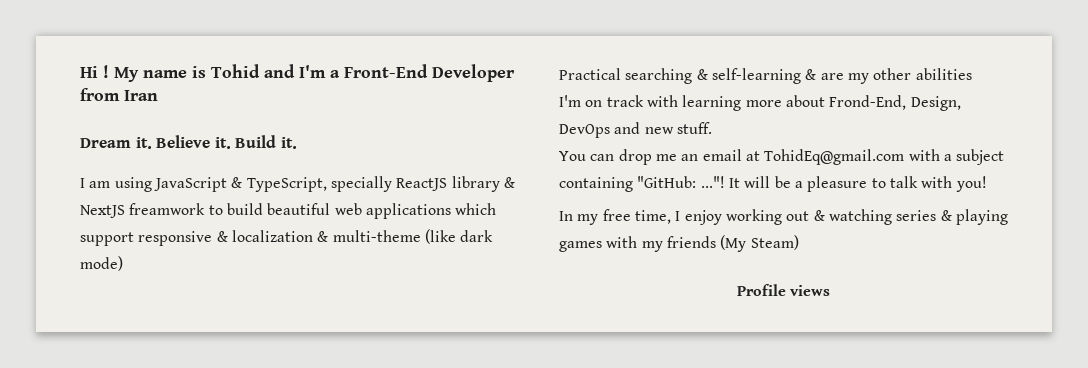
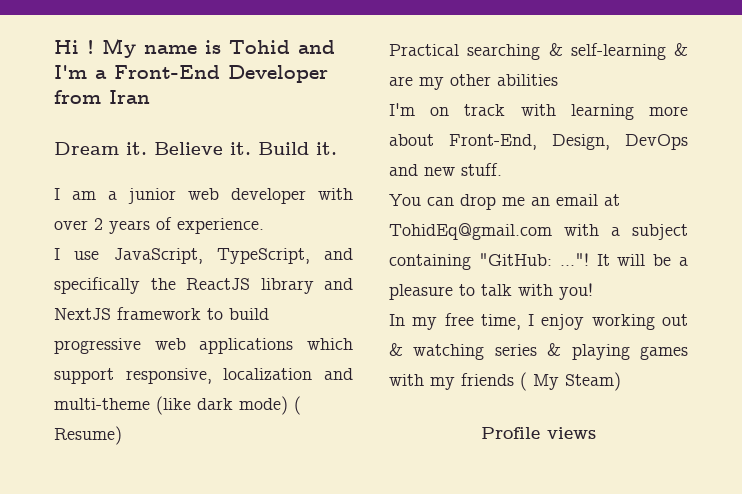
[114,176,515,192] [80,203,206,218] using JavaScript & TypeScript, specially ReactJS library & NextJS freamwork -> [108,188,353,204] [54,217,264,234] [54,248,353,264] [54,277,353,294] [54,307,201,320] a junior web developer with over 2 years of experience. // I use JavaScript, TypeScript, and specifically the ReactJS library and NextJS framework
[267,203,331,215] beautiful -> [54,338,141,354] progressive
[138,230,329,246] responsive & localization & -> [125,368,354,384] responsive, localization and
(123, 263) none -> [294,396,301,415] [54,426,122,445] ( Resume)
[829,95,907,110] Frond-End, -> [449,134,537,150] Front-End,
[720,235,747,252] (My -> [520,372,559,391] ( My

